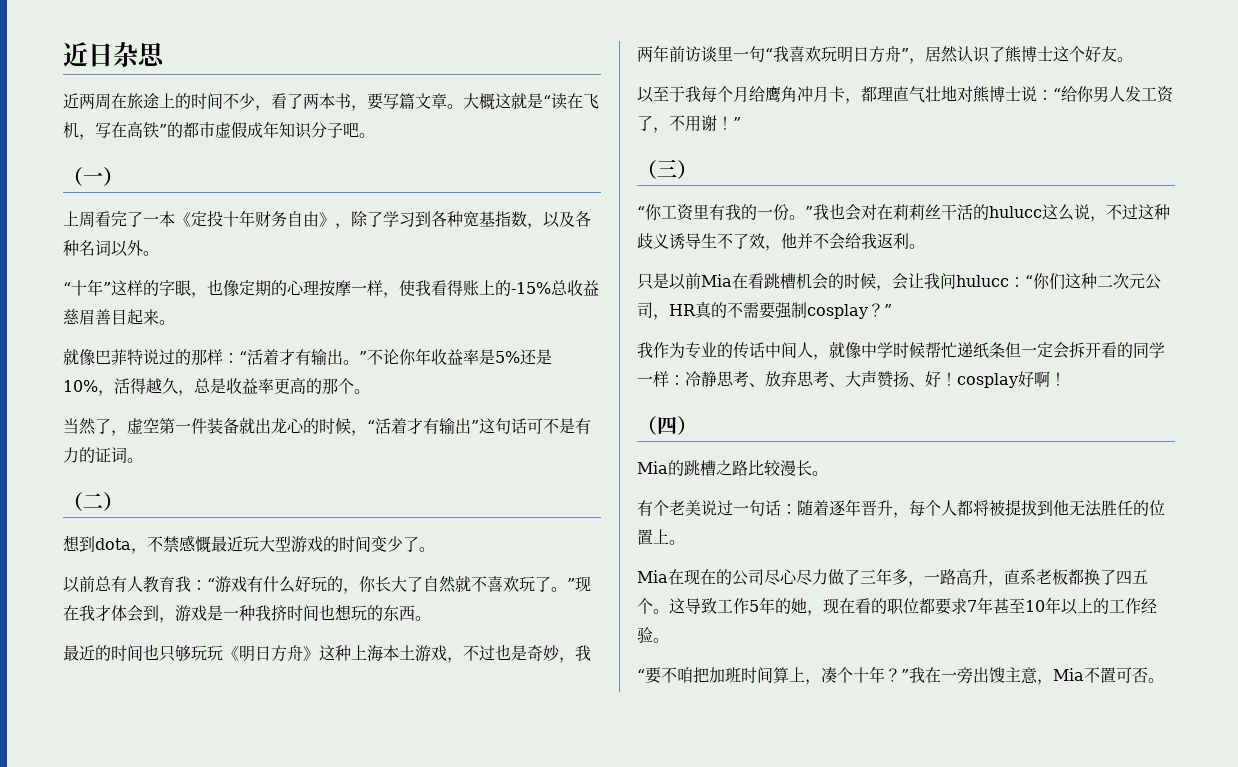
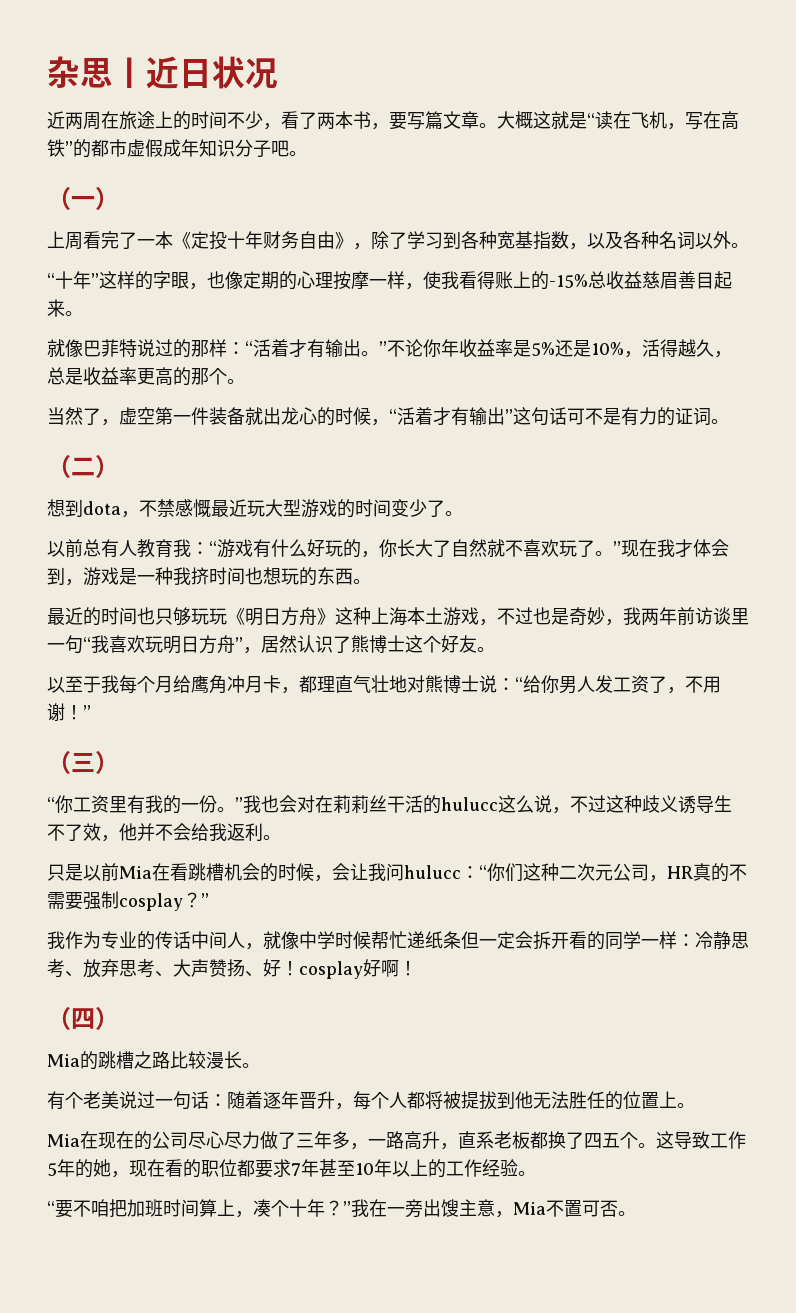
[63,42,165,67] 近日杂思 -> [47,56,278,89] 杂思丨近日状况

